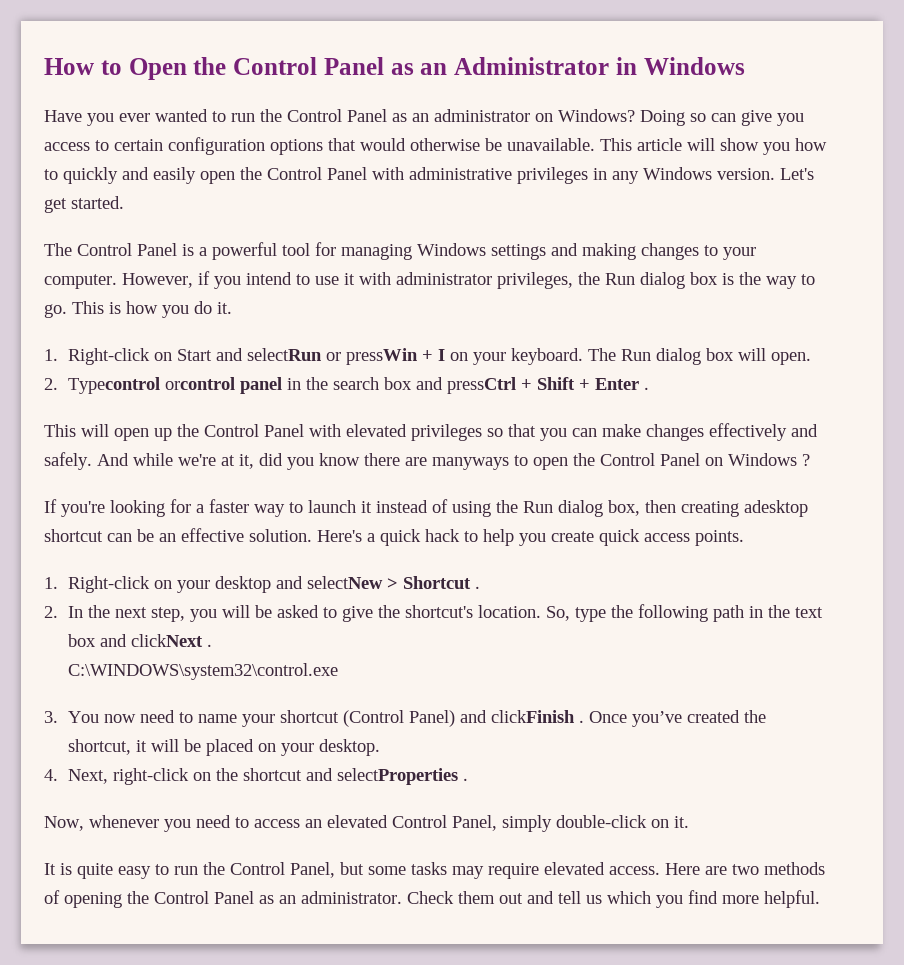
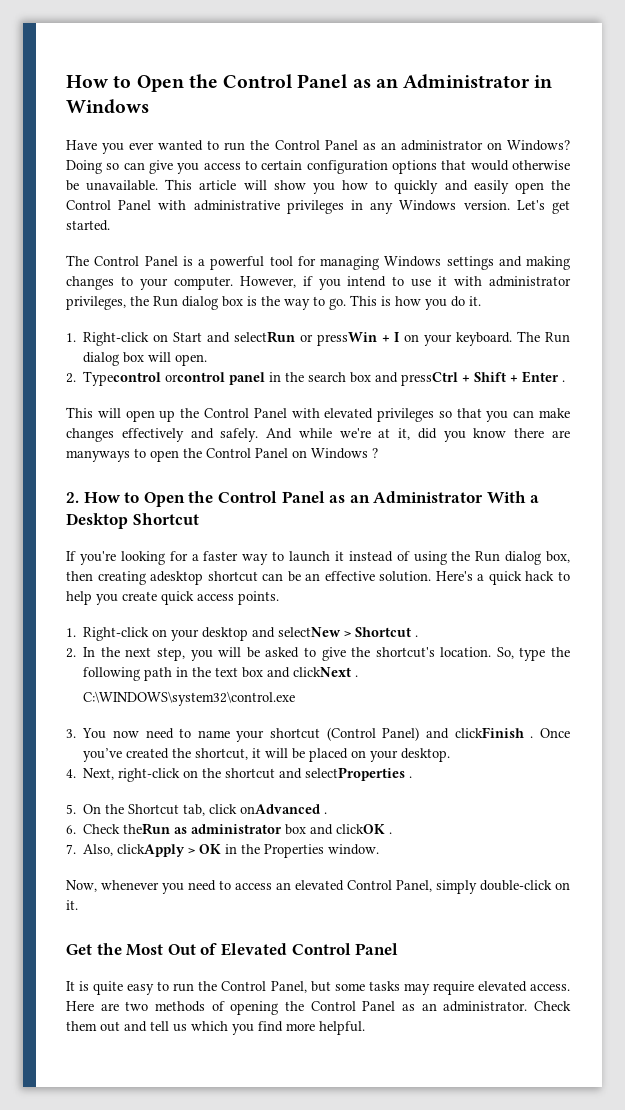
(810, 460) none -> [66,491,540,507] [66,513,199,529] // 2. How to Open the Control Panel as an Administrator With a Desktop Shortcut
(469, 779) none -> [66,804,328,816] [66,823,393,835] [66,844,380,858] // 5. On the Shortcut tab, click onAdvanced . // 6. Check theRun as administrator box and clickOK . // 7. Also, clickApply > OK in the Properties window.
(689, 822) none -> [66,943,399,956] // Get the Most Out of Elevated Control Panel

